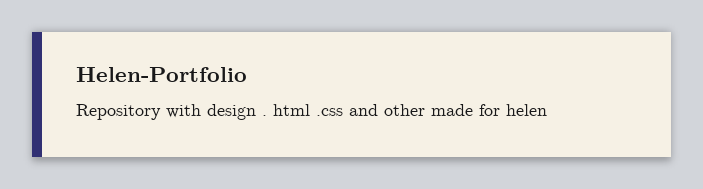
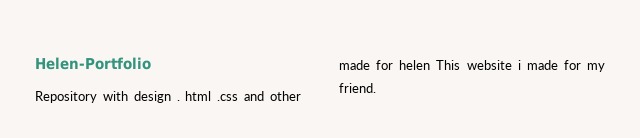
(547, 110) none -> [436,60,605,72] [339,83,376,93] This website i made for my friend.

